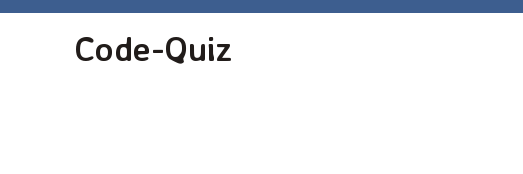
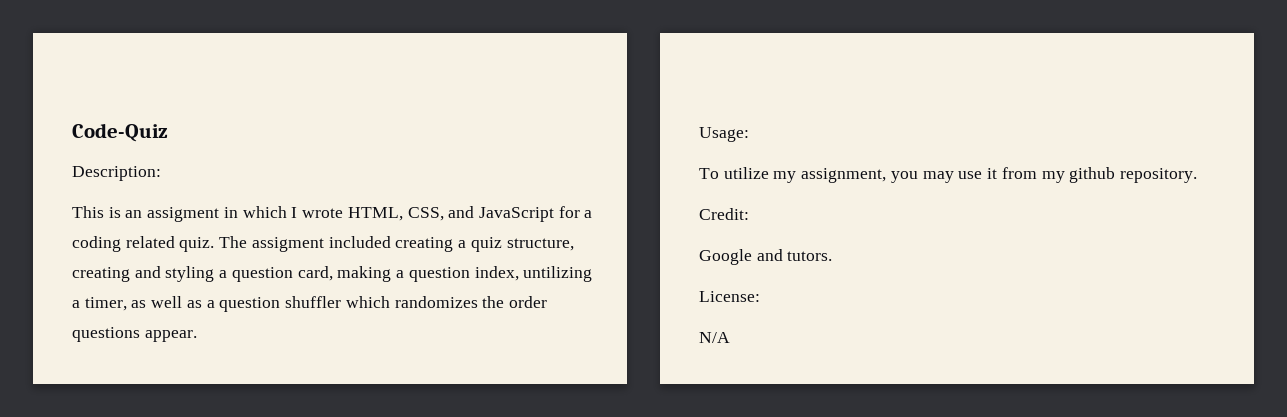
(232, 50) none -> [72,166,161,181] [72,206,593,222] [72,236,574,252] [72,266,593,282] [72,296,547,312] [72,327,197,342] [699,127,749,142] [699,167,1197,183] [699,208,749,220] [699,249,833,265] [699,291,760,302] [699,332,730,343] // Description: // This is an assigment in which I wrote HTML, CSS, and JavaScript for a coding related quiz. The assigment included creating a quiz structure, creating and styling a question card, making a question index, untilizing a timer, as well as a question shuffler which randomizes the order questions appear. // Usage: // To utilize my assignment, you may use it from my github repository. // Credit: // Google and tutors. // License: // N/A

